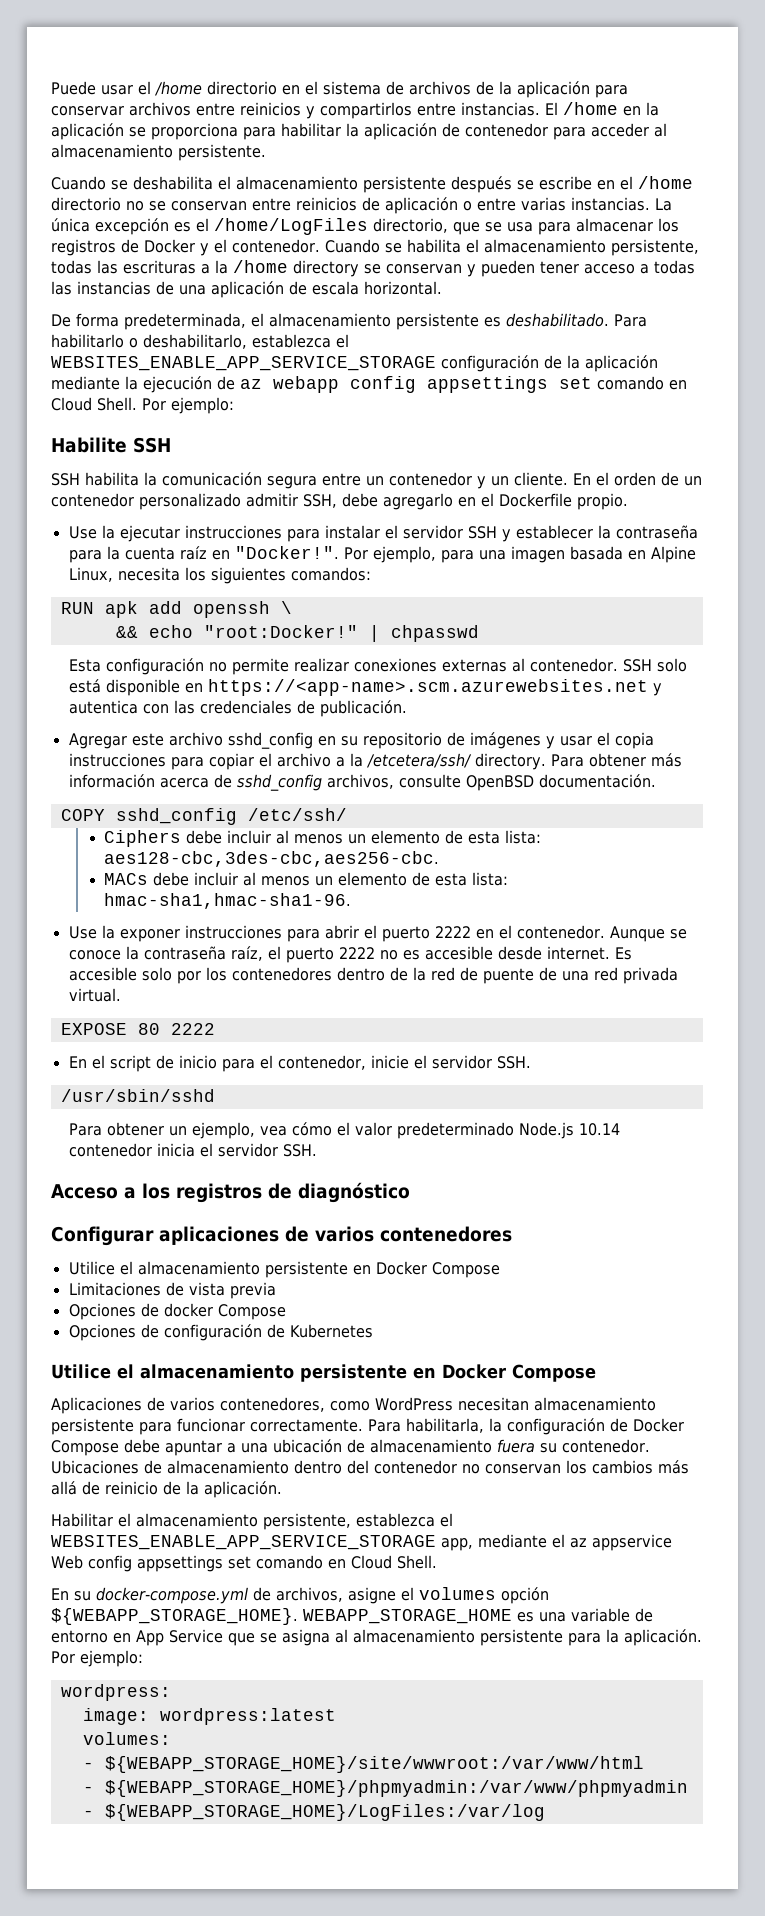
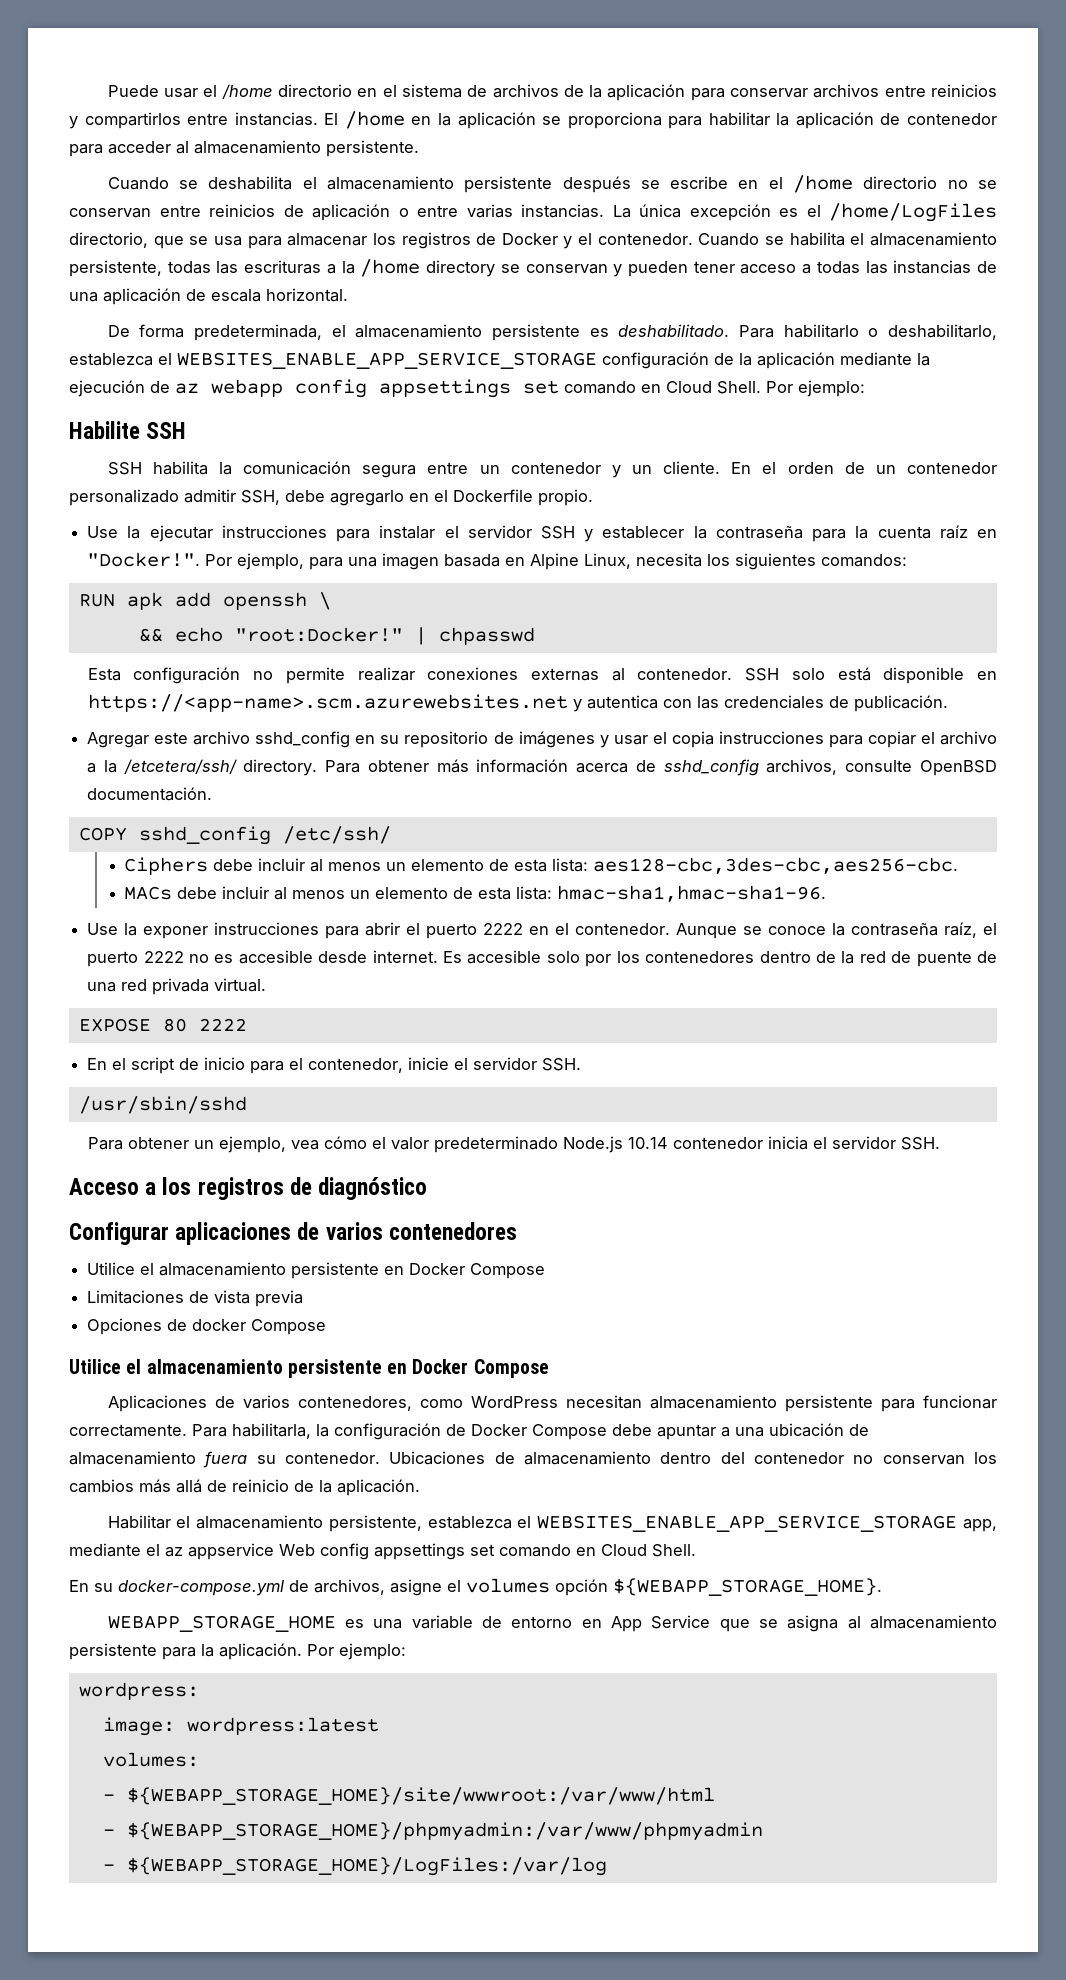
[68,1324,373,1341] // Opciones de configuración de Kubernetes -> (327, 1327) none
(298, 1616) none -> (882, 1587) //

